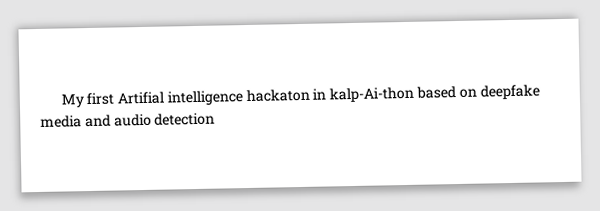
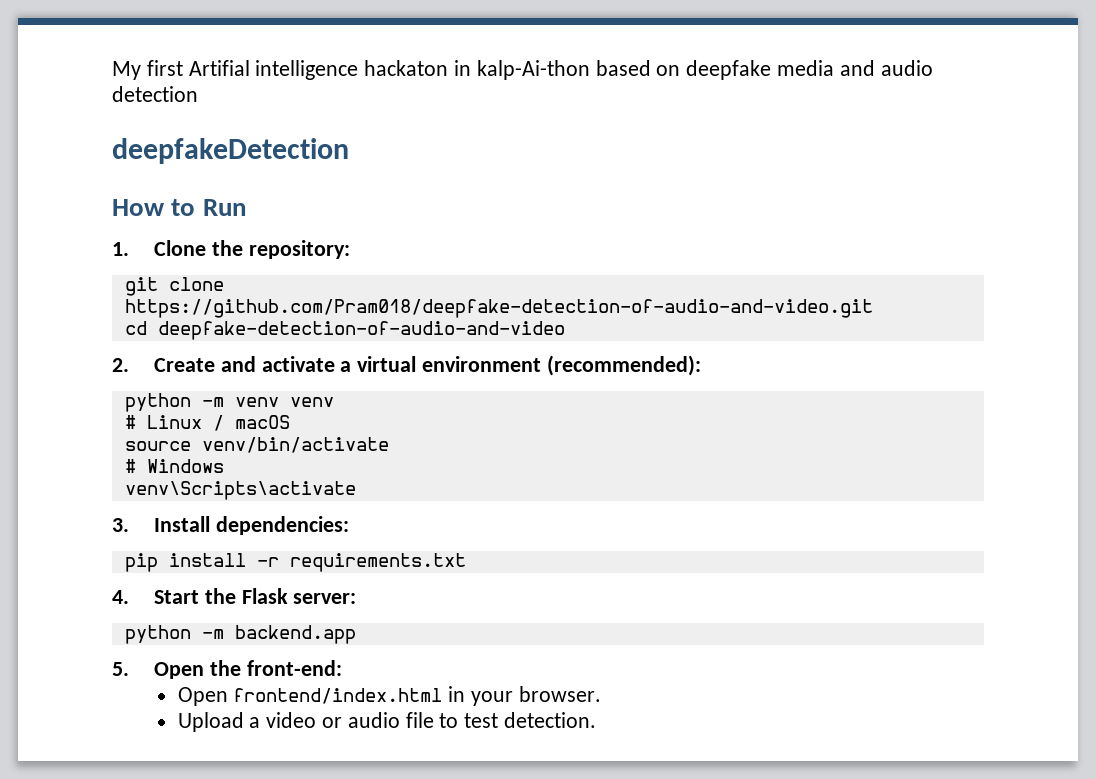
(216, 119) none -> [112,138,349,164] [112,199,246,216] [112,240,350,259] [124,277,224,296] [124,299,873,318] [124,321,565,340] [112,355,701,376] [124,393,334,412] [124,415,290,431] [124,437,389,453] [124,459,224,473] [124,481,356,500] [112,516,349,535] [124,553,466,572] [112,588,357,604] [124,625,356,644] [112,660,342,679] [177,686,601,706] [177,712,597,732] // deepfakeDetection // How to Run // 1. Clone the repository: // git clone https://github.com/Pram018/deepfake-detection-of-audio-and-video.git // cd deepfake-detection-of-audio-and-video // 2. Create and activate a virtual environment (recommended): // python -m venv venv // # Linux / macOS // source venv/bin/activate // # Windows // venv\Scripts\activate // 3. Install dependencies: // pip install -r requirements.txt // 4. Start the Flask server: // python -m backend.app // 5. Open the front-end: // Open frontend/index.html in your browser. // Upload a video or audio file to test detection.

